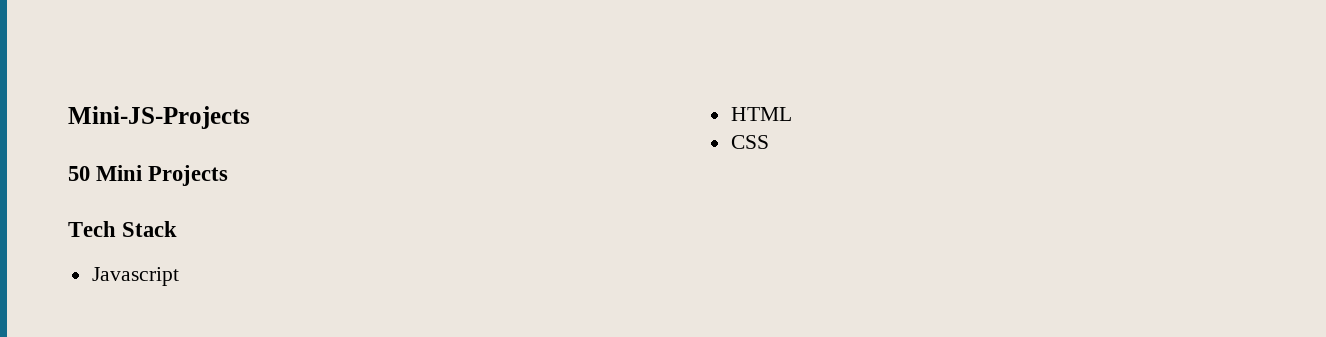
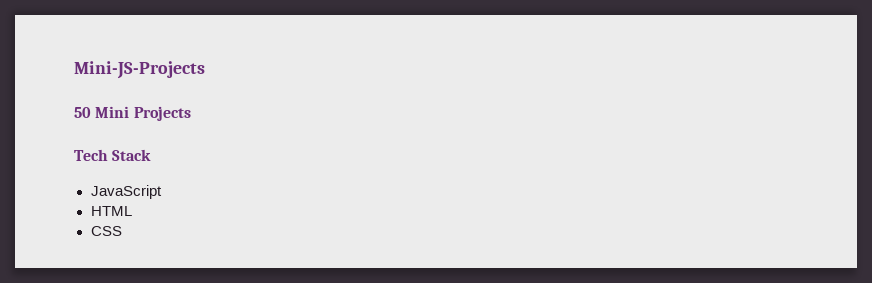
[91,267,179,286] Javascript -> [90,185,162,199] JavaScript

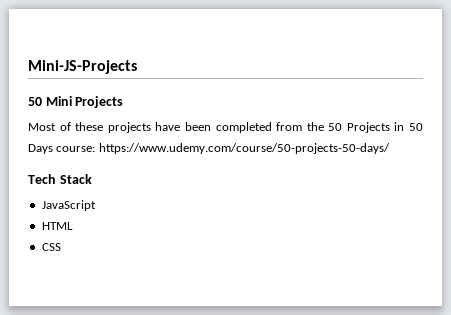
(191, 113) none -> [28,122,423,133] [28,143,390,154] // Most of these projects have been completed from the 50 Projects in 50 Days course: https://www.udemy.com/course/50-projects-50-days/

